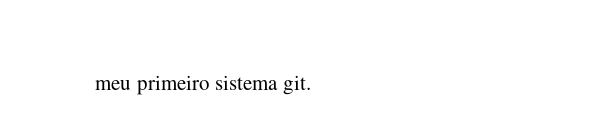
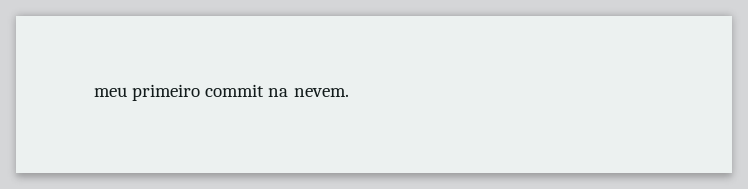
[215,75,312,95] sistema git. -> [205,84,349,97] commit na nevem.

